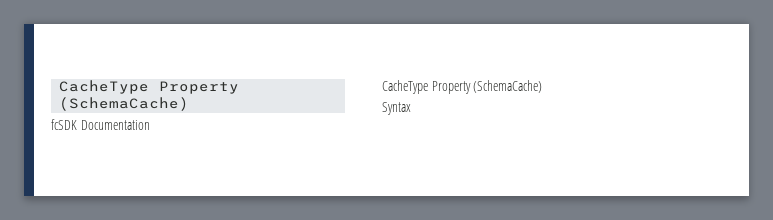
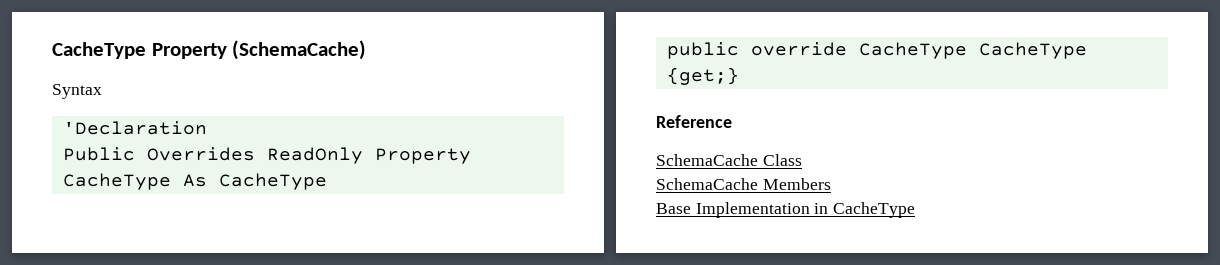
[59,80,240,94] [59,97,190,111] [51,119,150,130] [382,80,543,94] [382,102,411,115] CacheType Property (SchemaCache) // fcSDK Documentation // CacheType Property (SchemaCache) // Syntax -> [52,40,367,60] [52,84,102,99] [62,121,207,135] [62,147,471,164] [62,173,327,190] [666,42,1087,59] [666,67,739,85] [656,115,732,128] [656,154,802,166] [656,178,831,190] [656,202,916,218] CacheType Property (SchemaCache) // Syntax // 'Declaration // Public Overrides ReadOnly Property CacheType As CacheType // public override CacheType CacheType {get;} // Reference // SchemaCache Class // SchemaCache Members // Base Implementation in CacheType

